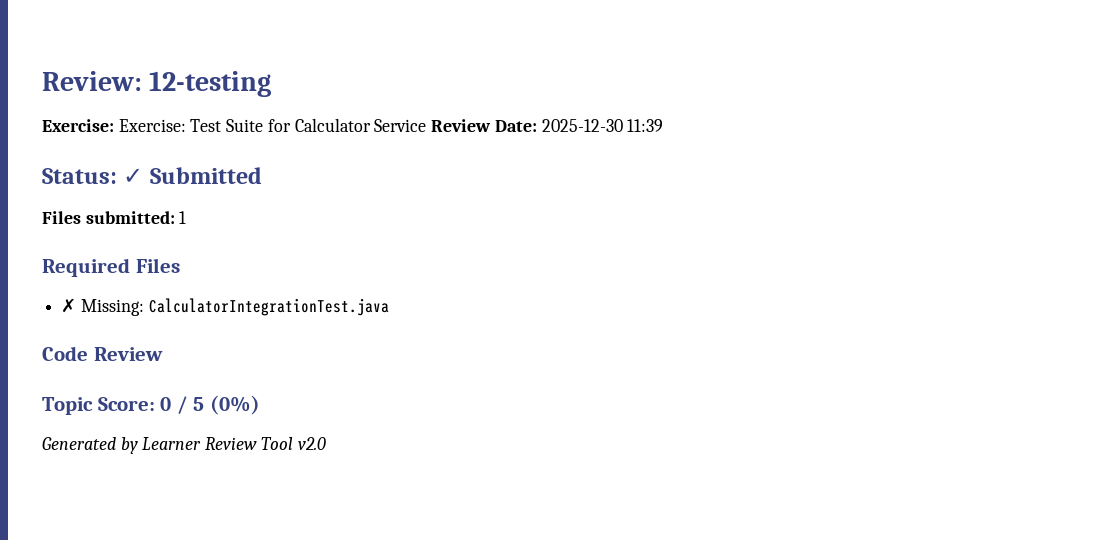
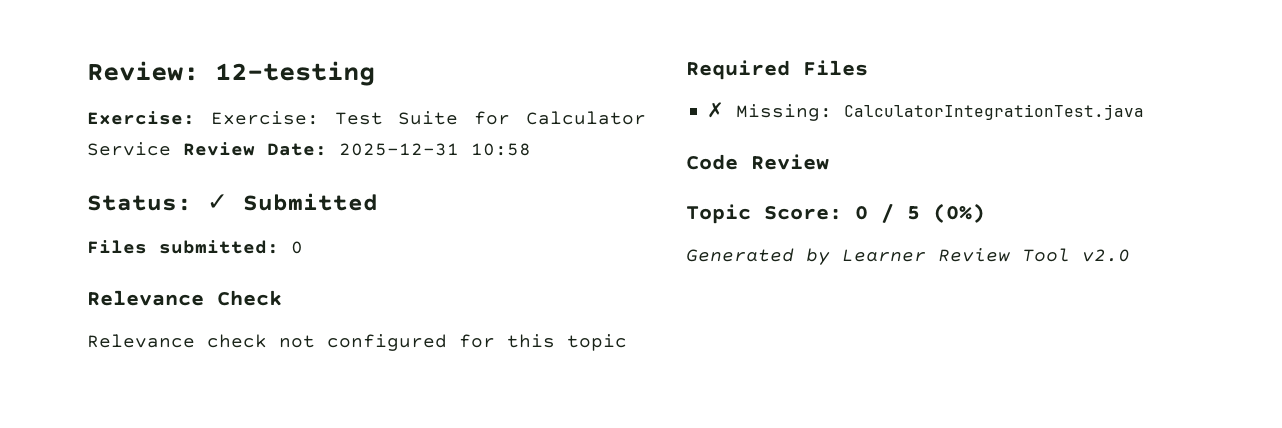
[541,119,664,132] 2025-12-30 11:39 -> [339,143,531,156] 2025-12-31 10:58
[179,211,187,224] 1 -> [291,241,303,254] [87,290,282,306] [87,334,627,351] 0 // Relevance Check // Relevance check not configured for this topic

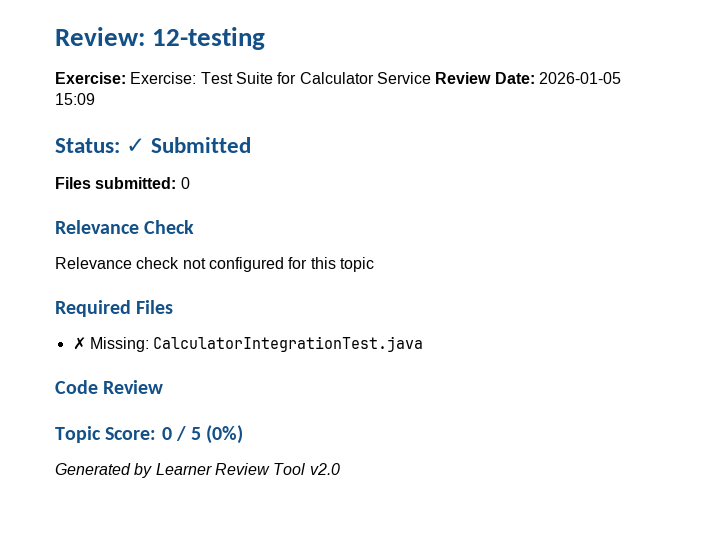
[339,143,531,156] 2025-12-31 10:58 -> [538,72,621,84] [55,93,95,105] 2026-01-05 15:09

